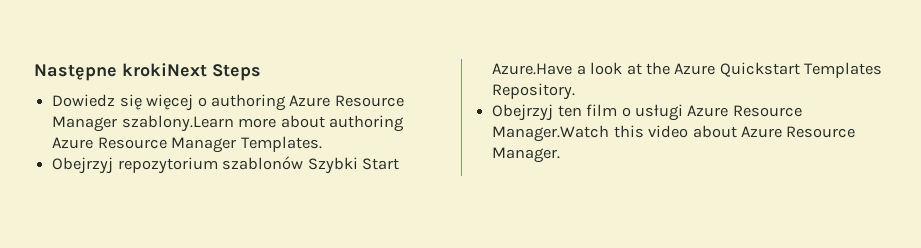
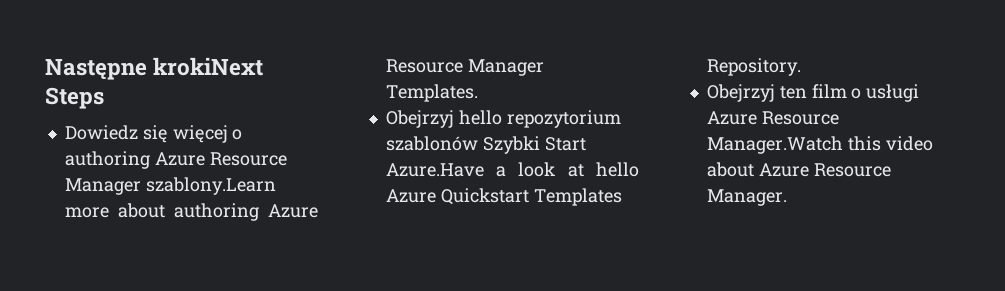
(114, 165) none -> [458,110,502,125] hello
[645,62,670,75] the -> [596,162,639,177] hello

